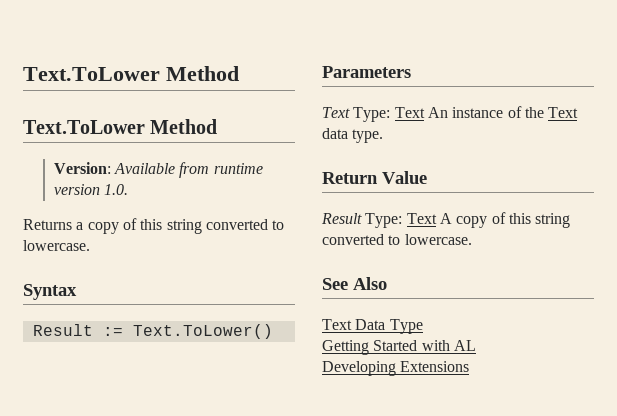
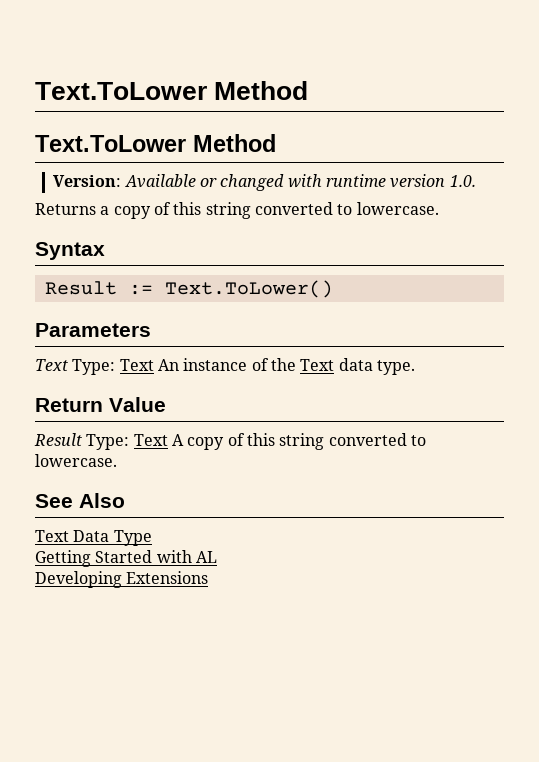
[179,162,210,178] from -> [199,174,322,191] or changed with

